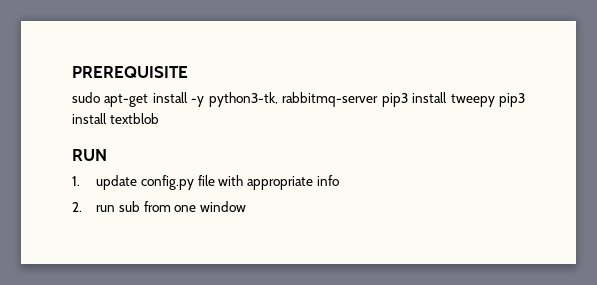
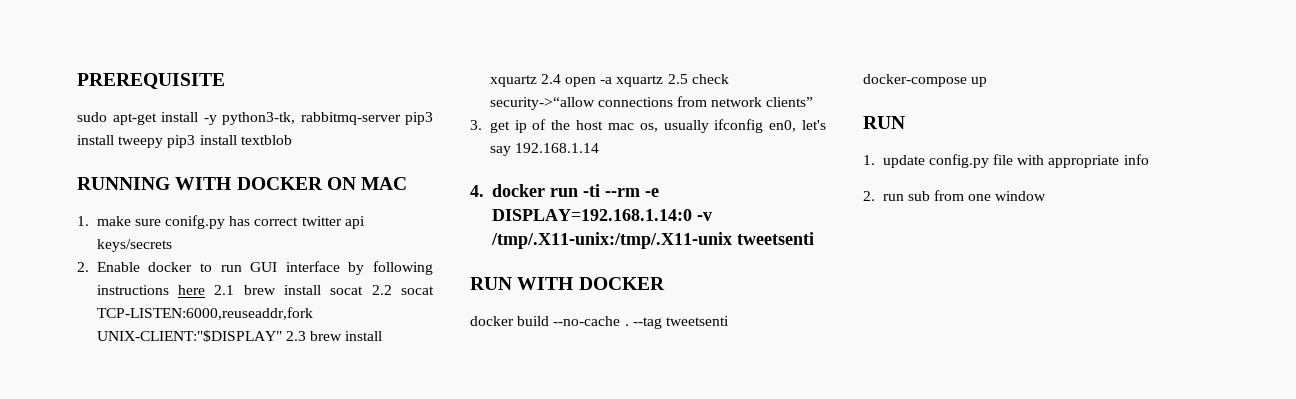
(159, 118) none -> [77,177,408,190] [77,215,365,229] [96,239,172,252] [77,261,433,275] [96,285,434,295] [96,307,313,320] [96,330,383,342] [489,74,729,87] [489,96,814,110] [470,119,826,133] [489,143,599,156] [470,184,659,197] [491,209,712,221] [490,232,814,249] [470,277,665,290] [470,316,729,329] [863,74,988,87] // RUNNING WITH DOCKER ON MAC // 1. make sure conifg.py has correct twitter api keys/secrets // 2. Enable docker to run GUI interface by following instructions here 2.1 brew install socat 2.2 socat TCP-LISTEN:6000,reuseaddr,fork UNIX-CLIENT:"$DISPLAY" 2.3 brew install xquartz 2.4 open -a xquartz 2.5 check security->“allow connections from network clients” // 3. get ip of the host mac os, usually ifconfig en0, let's say 192.168.1.14 // 4. docker run -ti --rm -e DISPLAY=192.168.1.14:0 -v /tmp/.X11-unix:/tmp/.X11-unix tweetsenti // RUN WITH DOCKER // docker build --no-cache . --tag tweetsenti docker-compose up

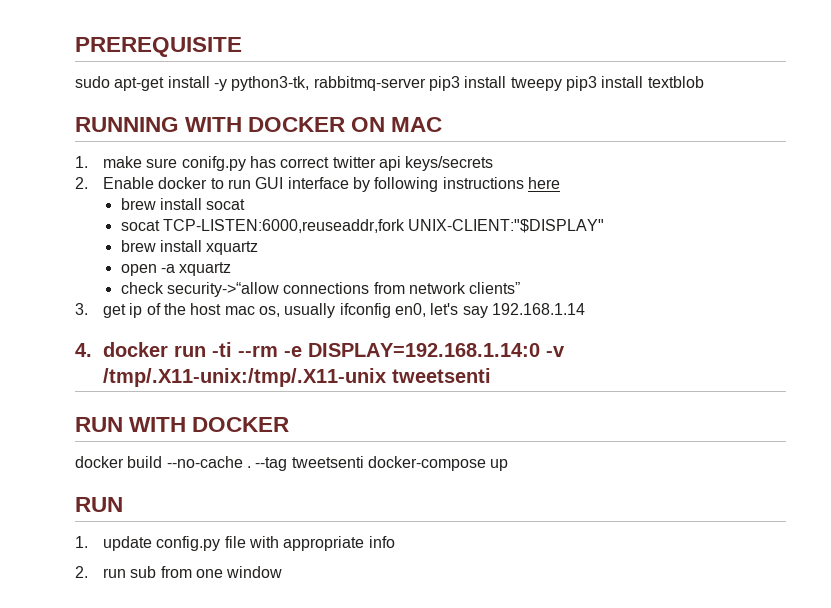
[214,285,235,295] 2.1 -> (560, 183) //
[371,285,392,295] 2.2 -> (246, 204) //
[285,331,306,341] 2.3 -> (605, 226) //
[540,74,561,84] 2.4 -> (259, 248) //
[667,74,688,84] 2.5 -> (232, 269) //

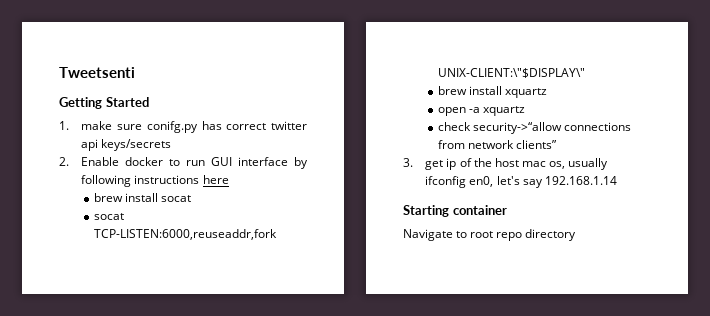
[75,37,242,57] [75,76,704,91] [75,117,443,132] PREREQUISITE // sudo apt-get install -y python3-tk, rabbitmq-server pip3 install tweepy pip3 install textblob // RUNNING WITH DOCKER ON MAC -> [59,67,135,78] [59,97,149,109] Tweetsenti // Getting Started
[408,219,605,233] UNIX-CLIENT:"$DISPLAY" -> [438,68,586,78] UNIX-CLIENT:\"$DISPLAY\"
[75,342,566,357] [103,368,492,387] [75,417,290,432] [75,456,509,471] [75,497,123,512] [75,536,395,551] [75,566,283,578] 4. docker run -ti --rm -e DISPLAY=192.168.1.14:0 -v /tmp/.X11-unix:/tmp/.X11-unix tweetsenti // RUN WITH DOCKER // docker build --no-cache . --tag tweetsenti docker-compose up // RUN // 1. update config.py file with appropriate info // 2. run sub from one window -> [403,205,507,217] [403,229,577,241] Starting container // Navigate to root repo directory

